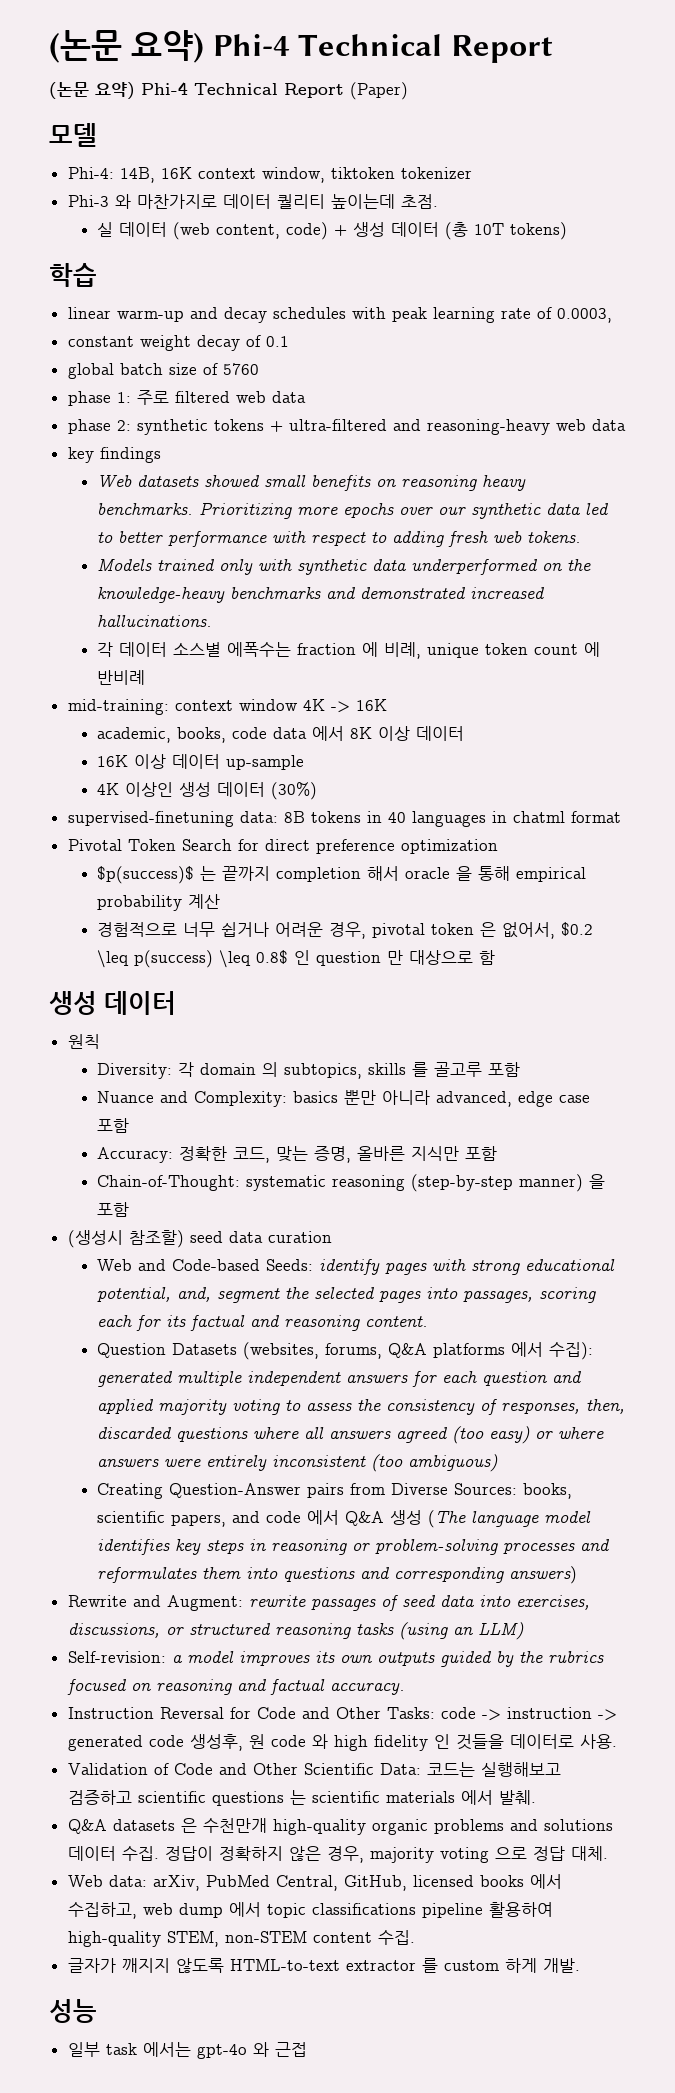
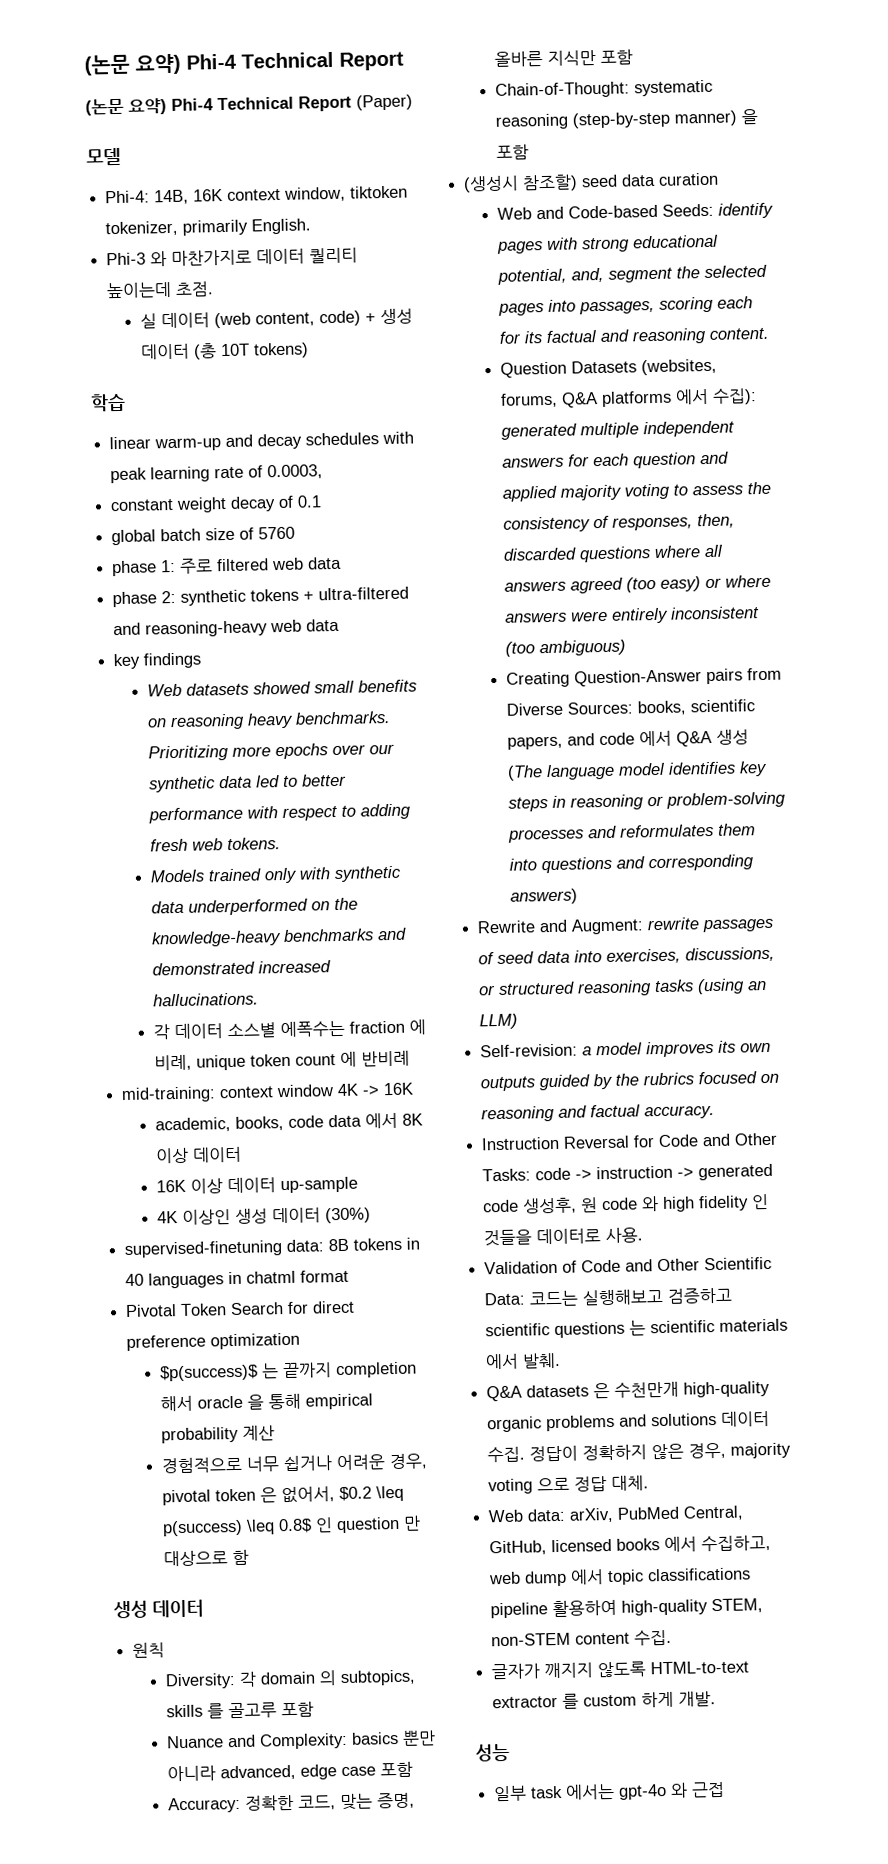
[400,167,472,179] tokenizer -> [105,218,312,237] tokenizer, primarily English.

